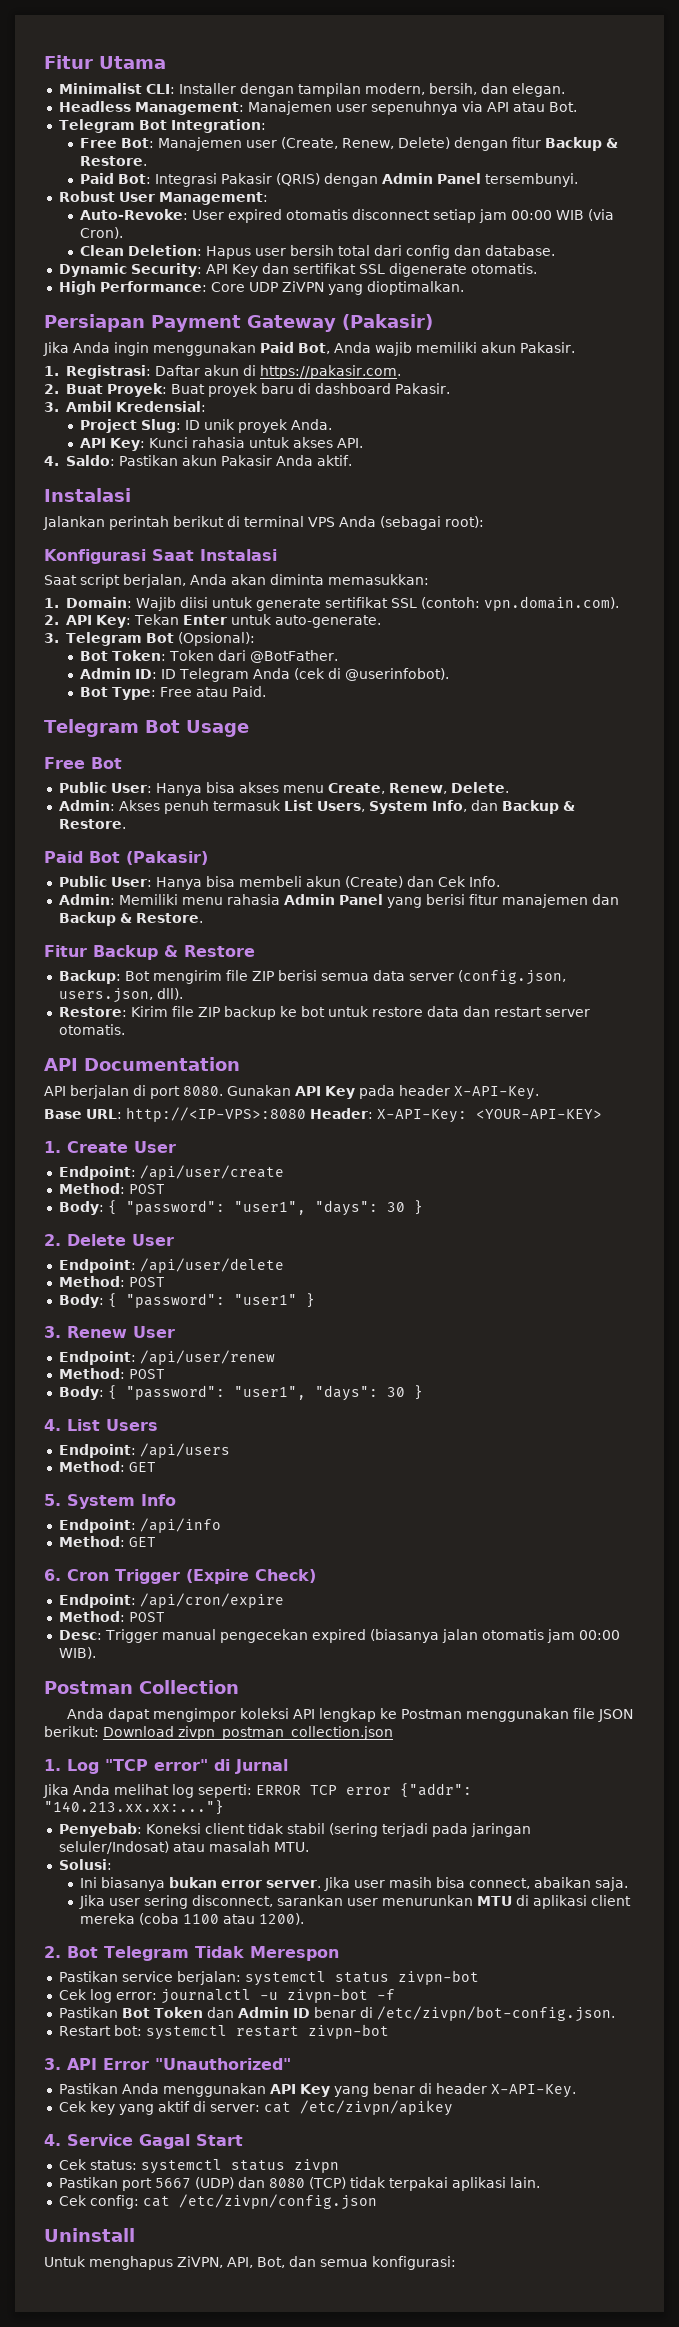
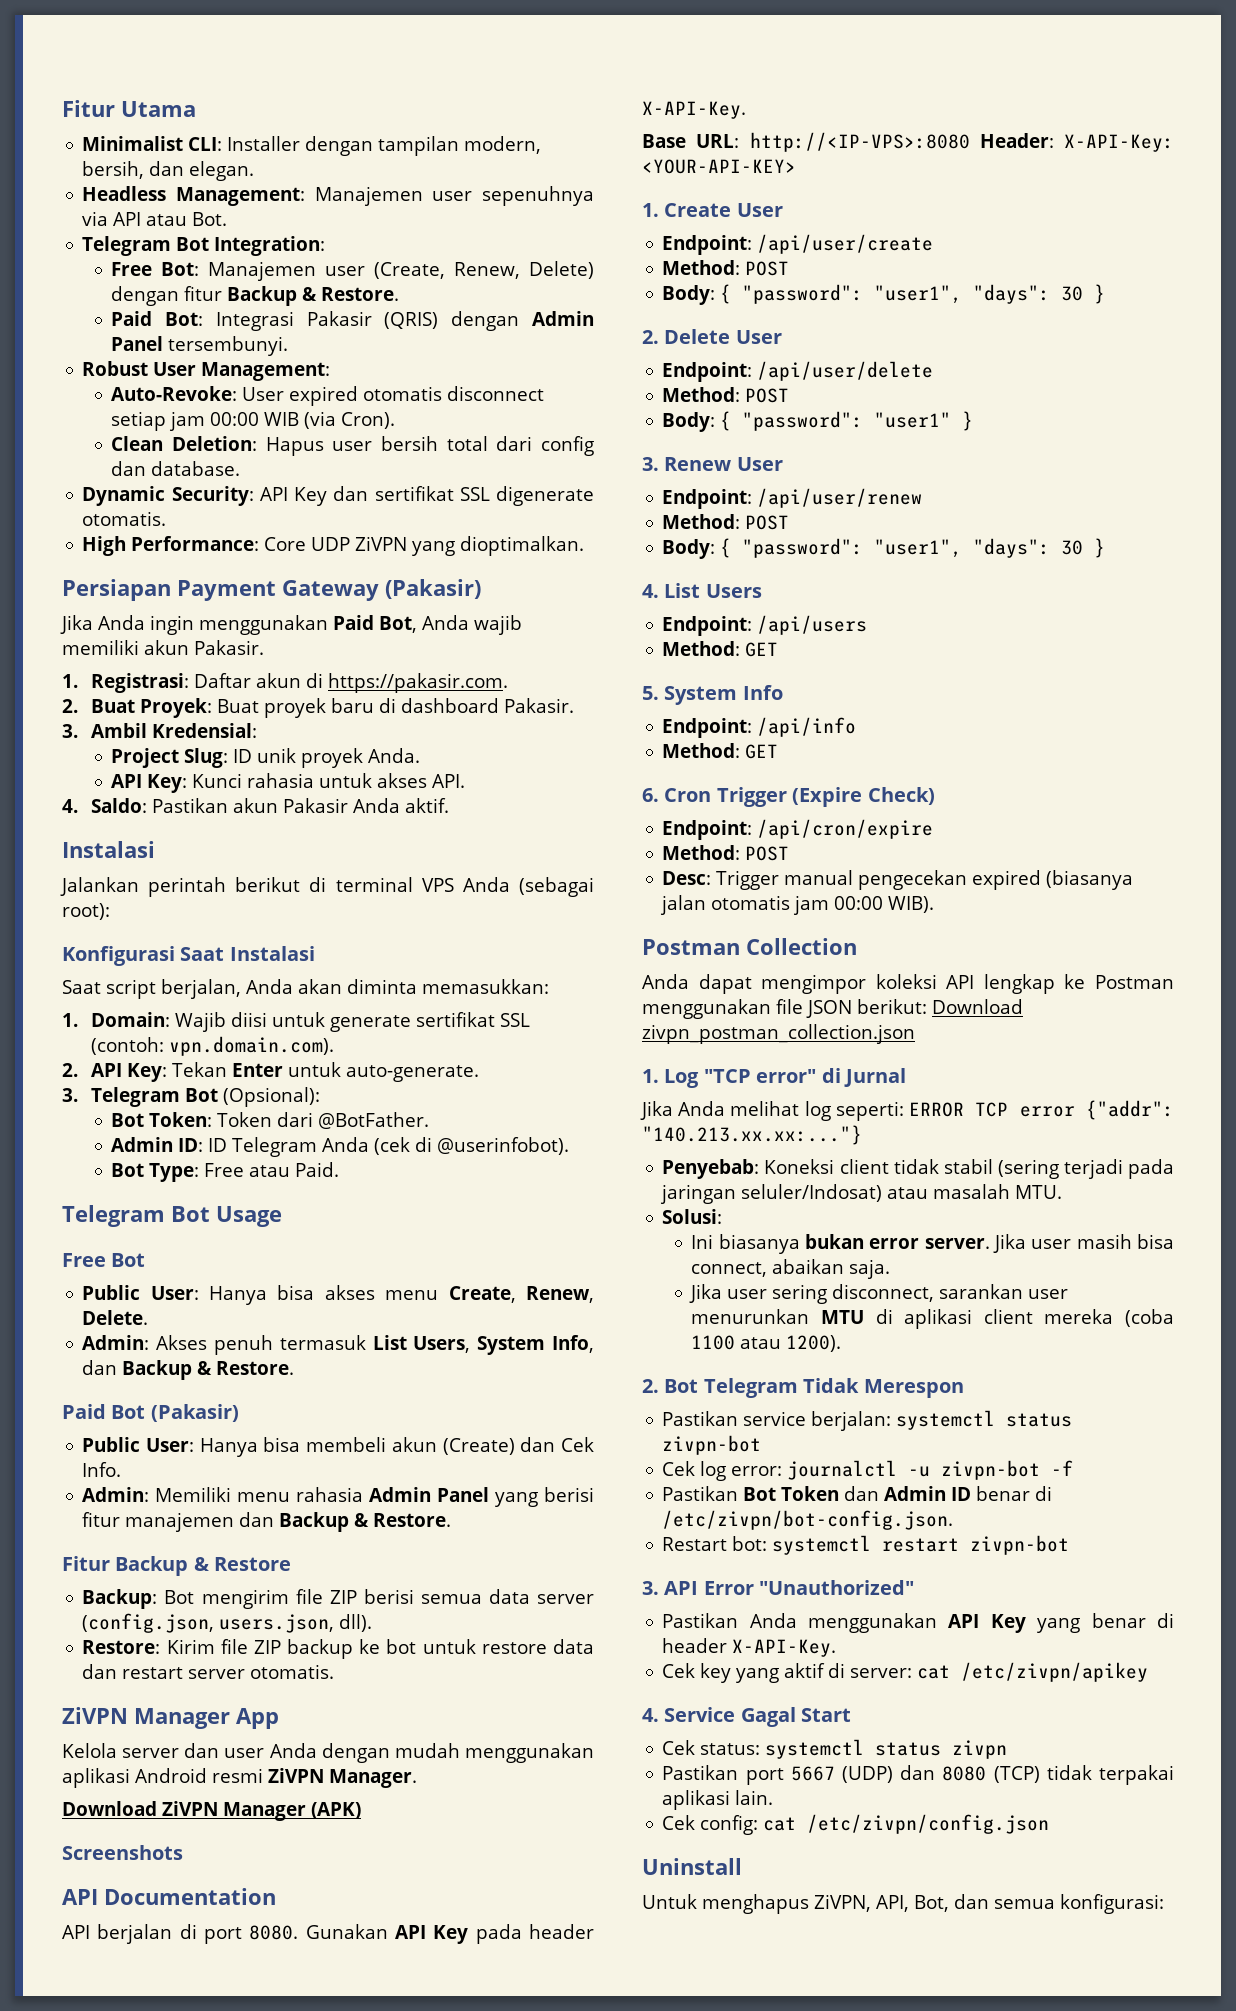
(125, 1029) none -> [62,1707,279,1729] [62,1743,594,1763] [62,1768,417,1788] [62,1801,361,1821] [62,1845,183,1860] // ZiVPN Manager App // Kelola server dan user Anda dengan mudah menggunakan aplikasi Android resmi ZiVPN Manager. // Download ZiVPN Manager (APK) // Screenshots

